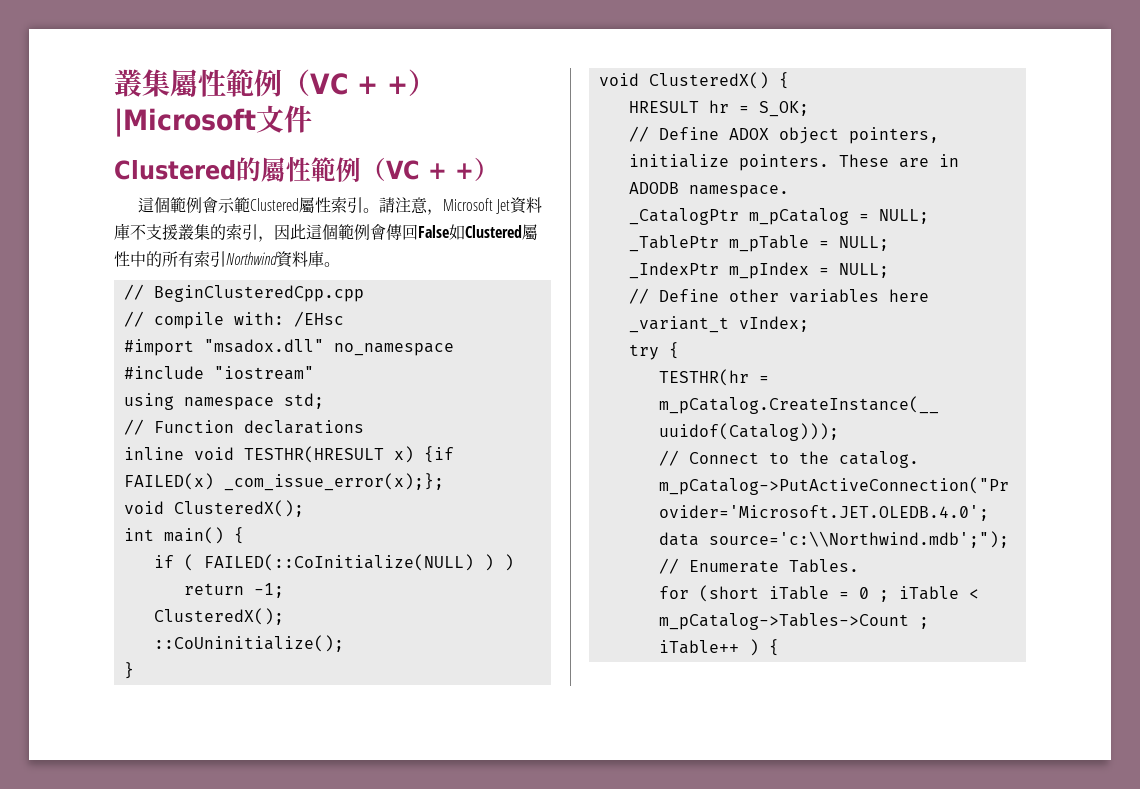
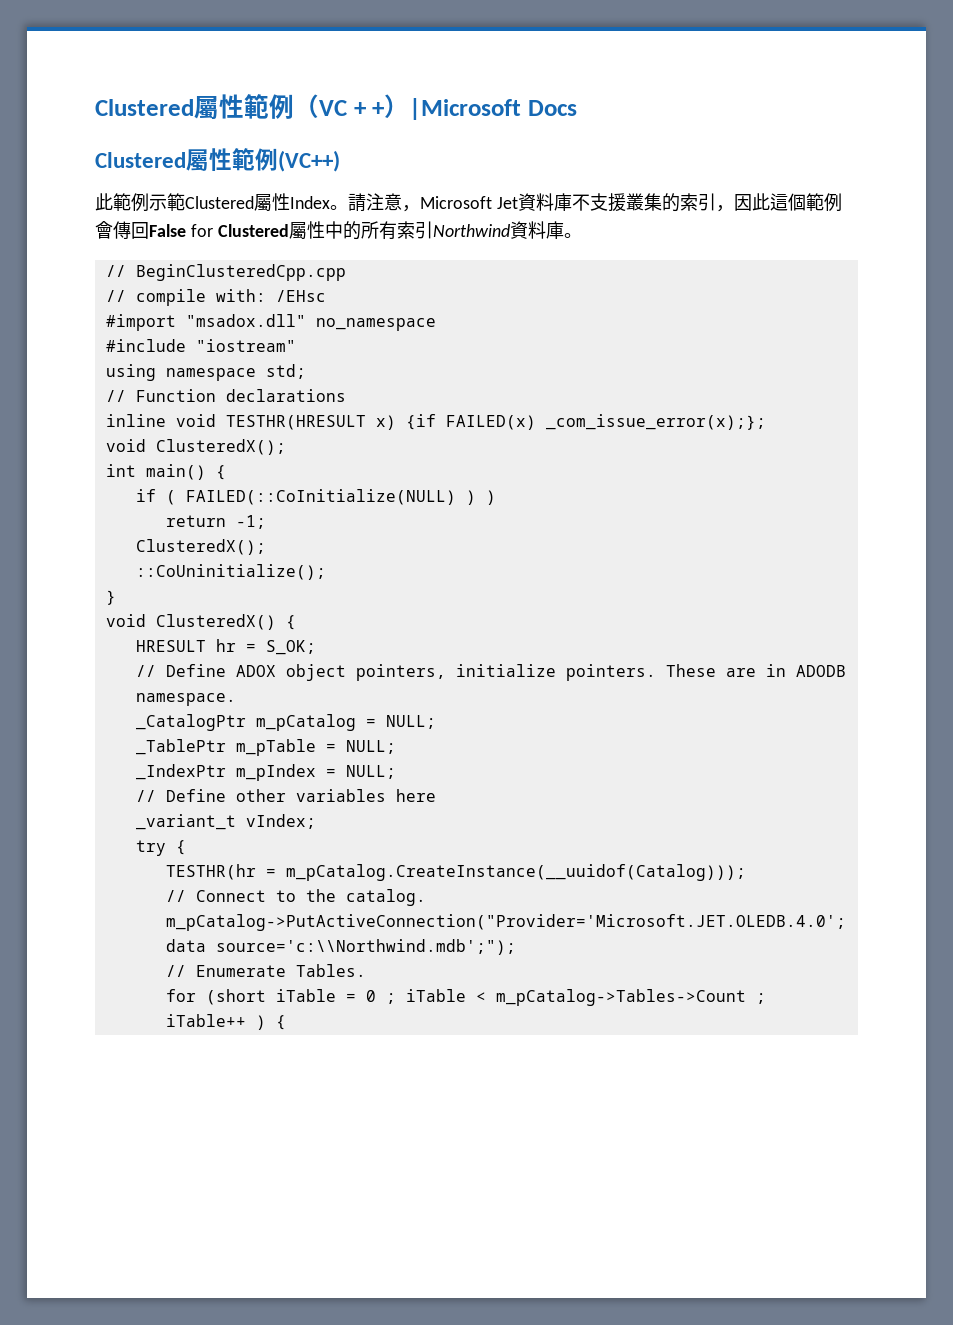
[114,69,170,97] 叢集 -> [95,99,194,116] Clustered
[256,105,312,133] [114,157,499,182] [137,197,218,213] 文件 // Clustered的屬性範例（VC + +） // 這個範例會 -> [527,100,577,116] [95,148,340,172] [95,193,149,212] Docs // Clustered屬性範例(VC++) // 此範例
[330,196,363,214] 索引 -> [290,196,330,209] Index
[449,224,465,240] 如 -> [190,224,213,237] for

